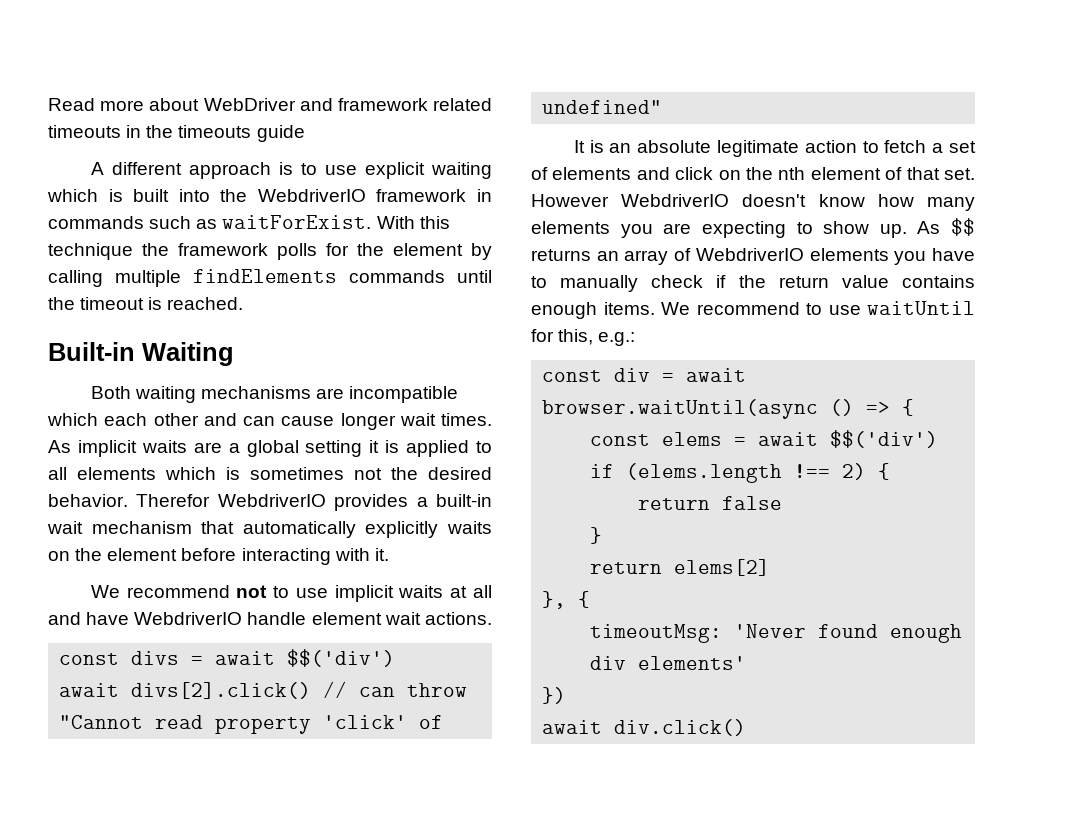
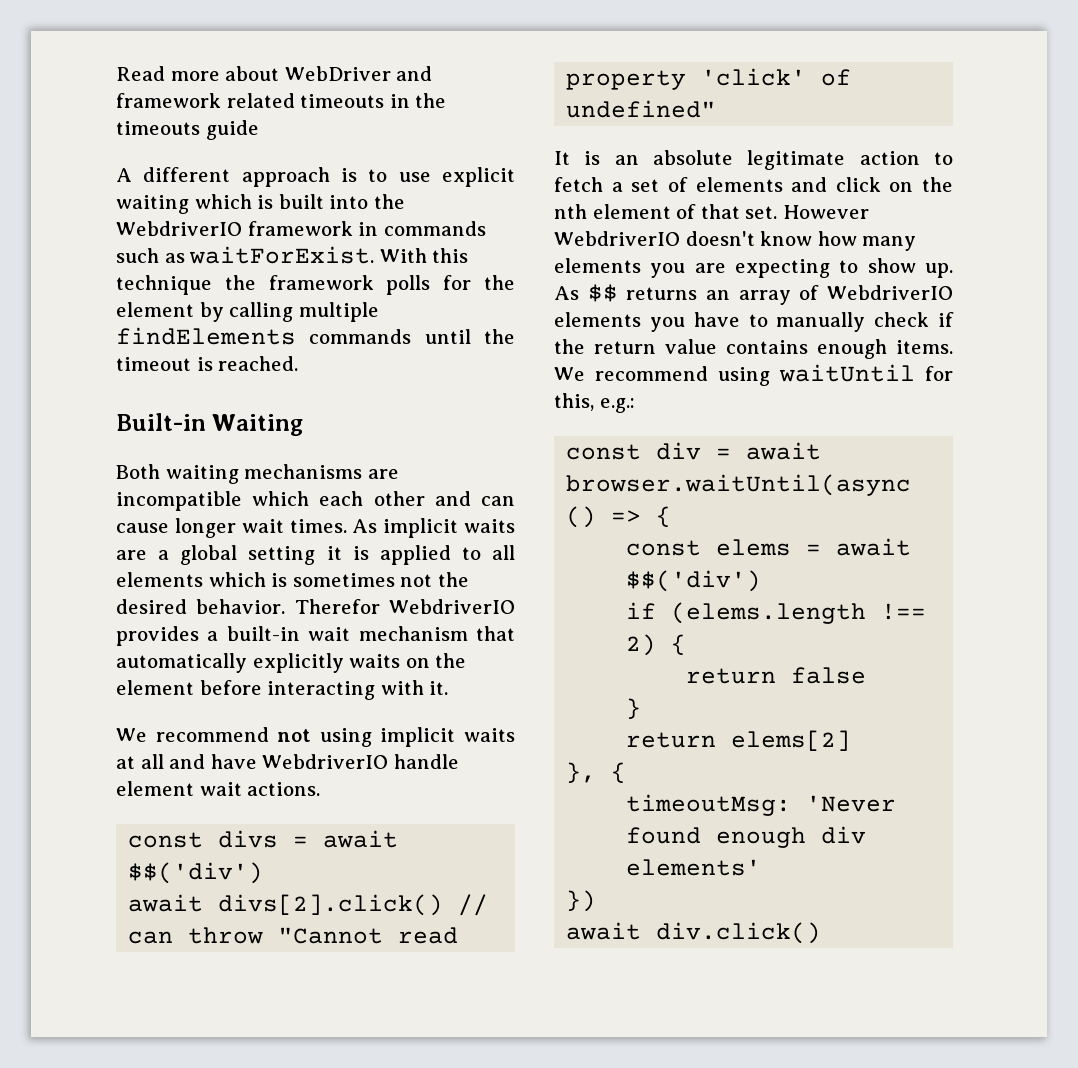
[273,586,328,598] to use -> [319,728,372,747] using
[806,303,861,315] to use -> [717,367,770,386] using

